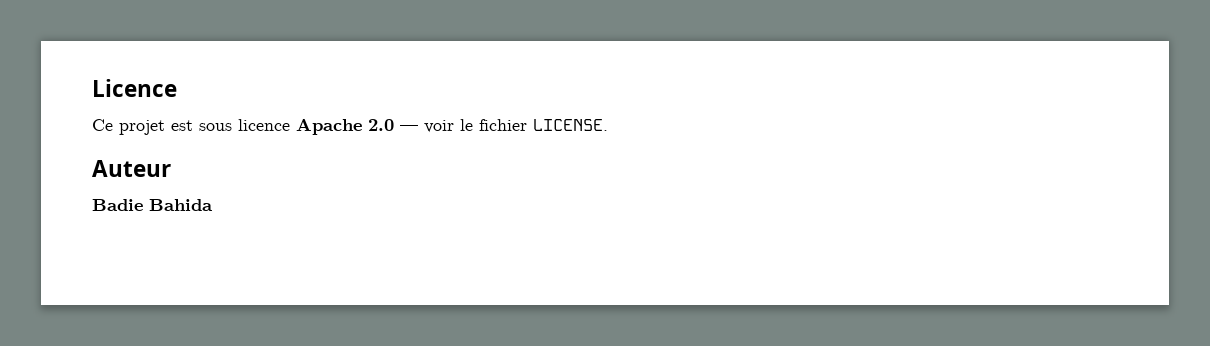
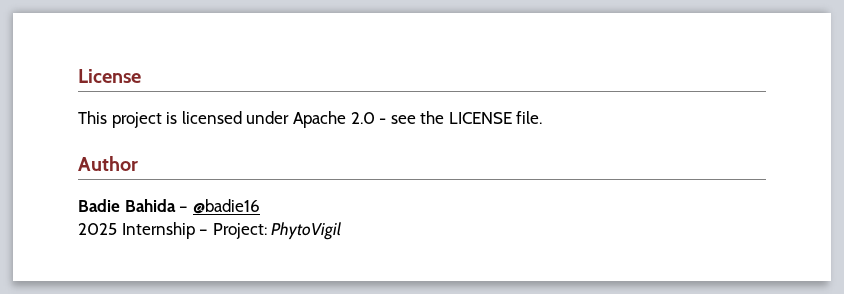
[92,79,177,97] [92,118,608,135] [92,160,171,177] [92,199,213,211] Licence // Ce projet est sous licence Apache 2.0 — voir le fichier LICENSE. // Auteur // Badie Bahida -> [78,69,141,83] [78,111,543,128] [78,156,138,171] [78,199,260,214] [78,222,342,240] License // This project is licensed under Apache 2.0 - see the LICENSE file. // Author // Badie Bahida – @badie16 // 2025 Internship – Project: PhytoVigil

